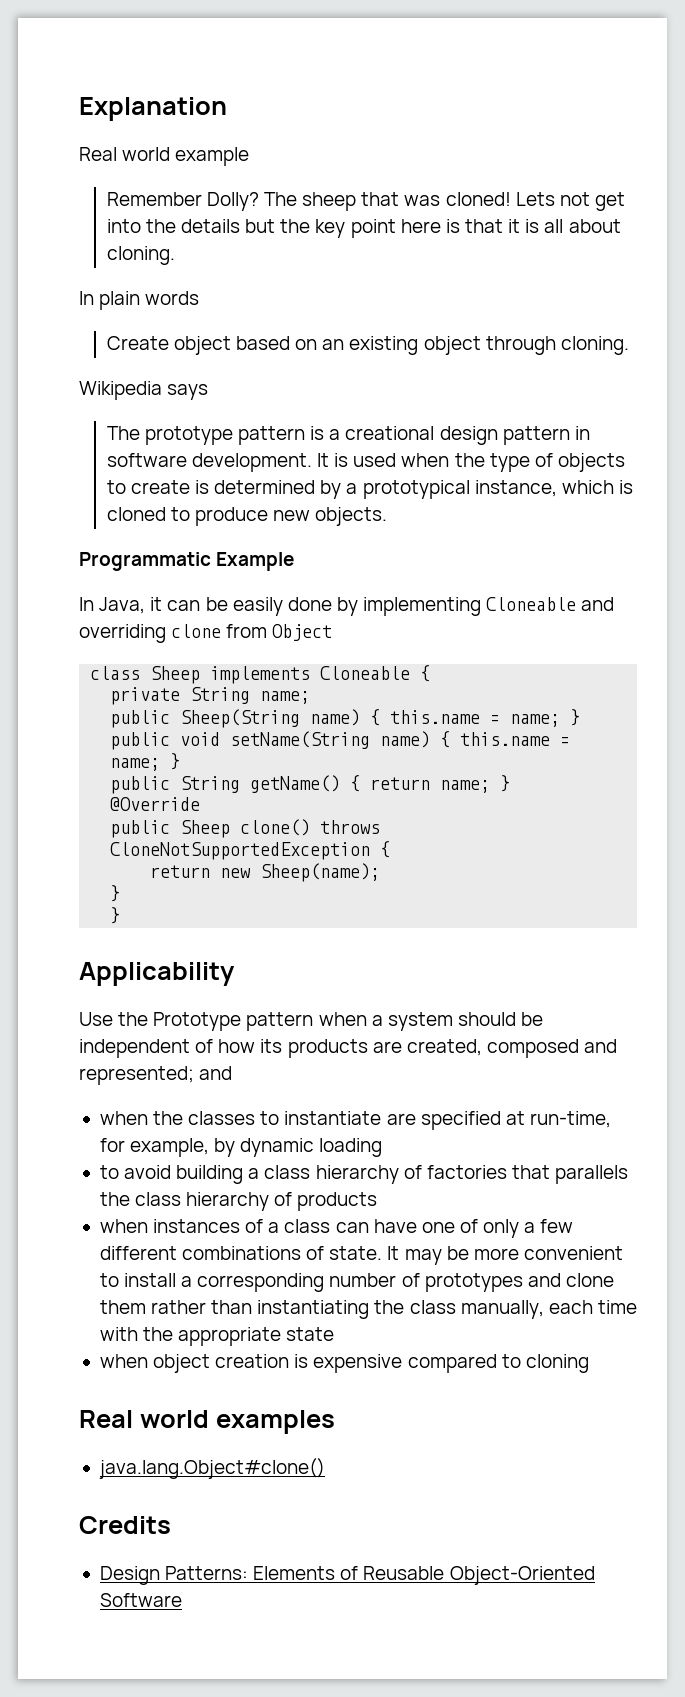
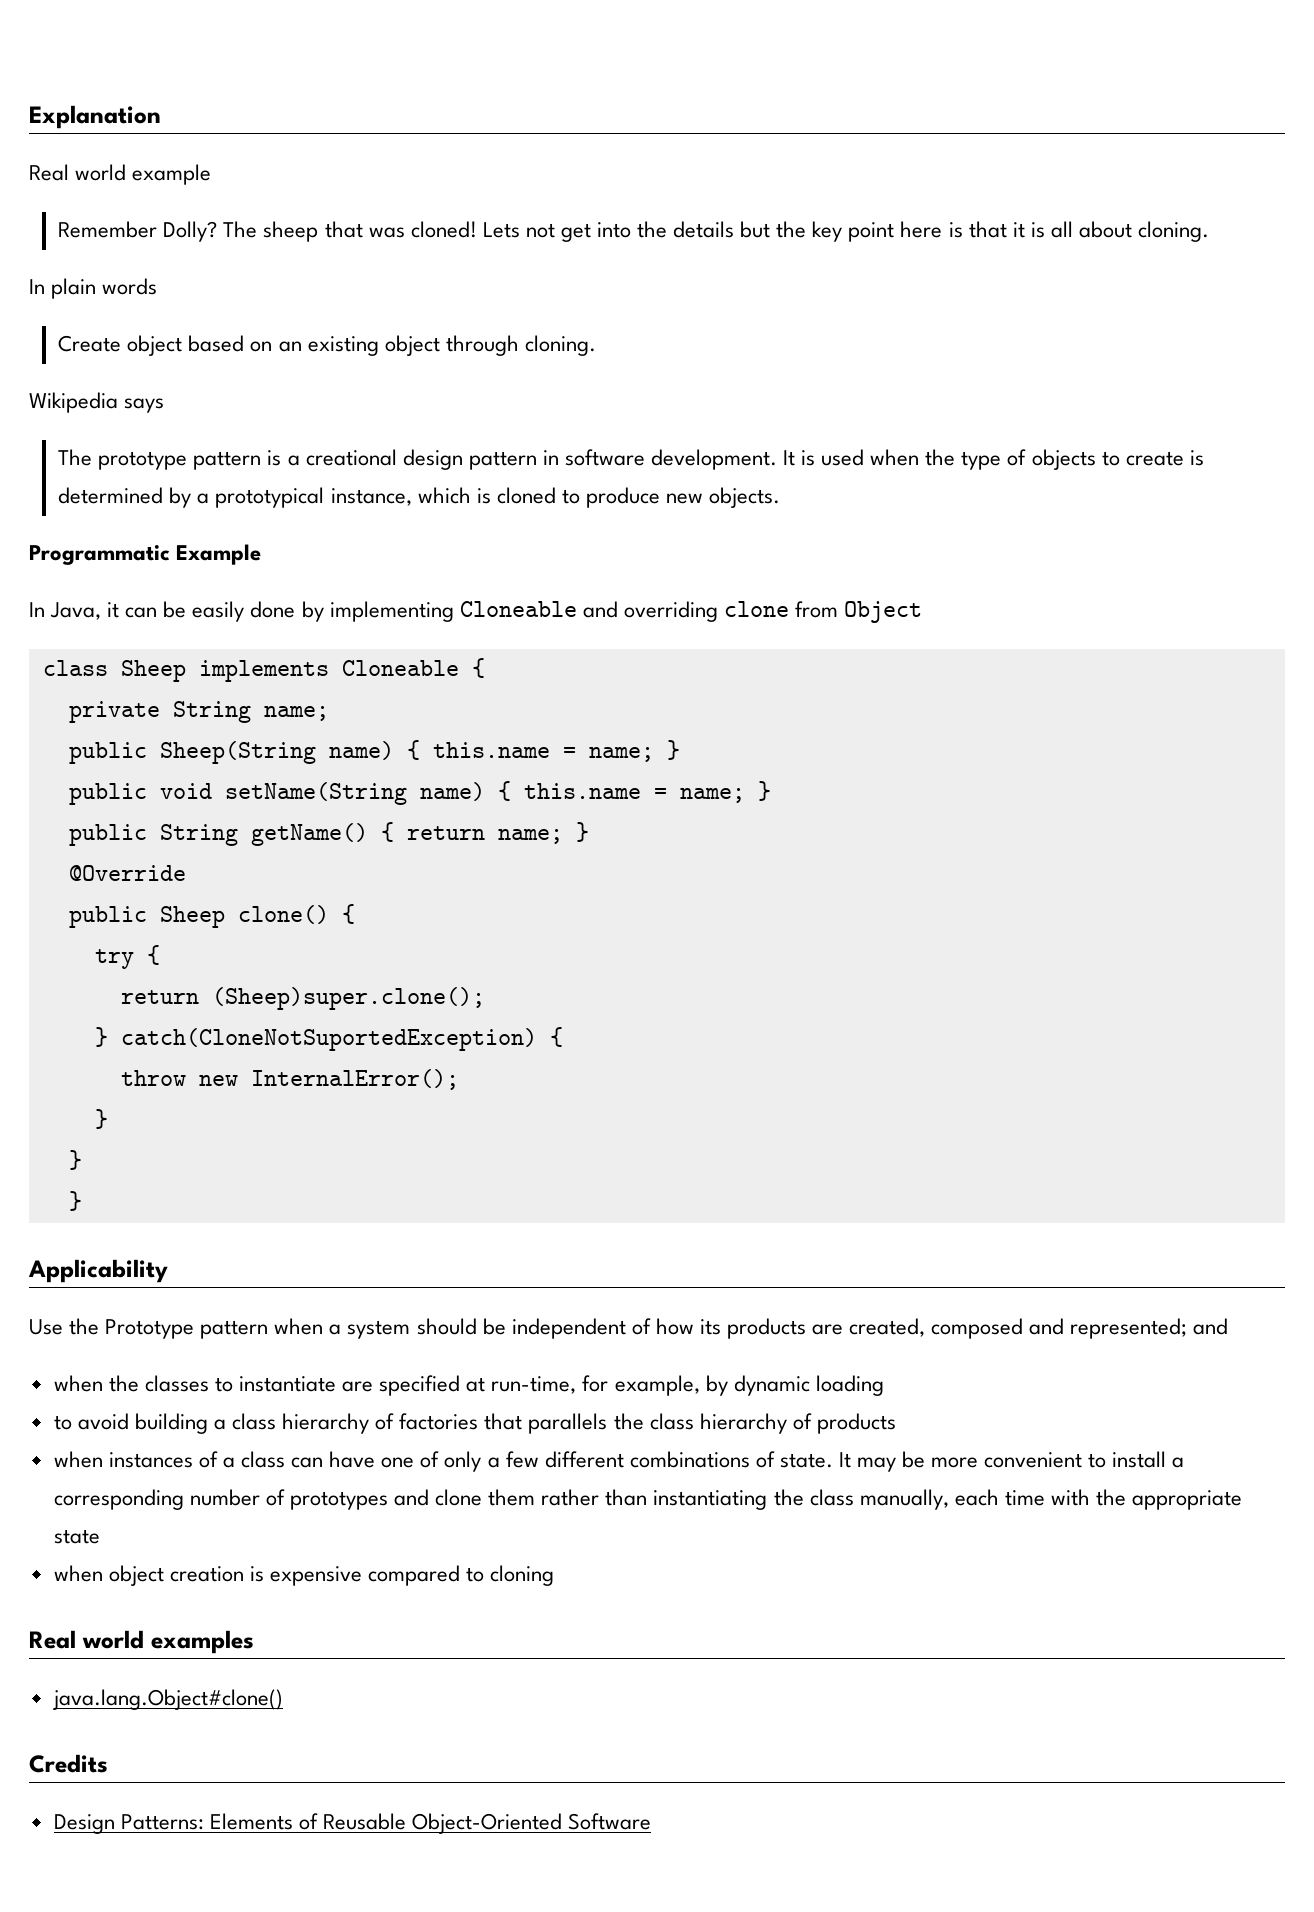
[320,820,381,834] [110,842,371,860] throws CloneNotSupportedException -> [341,904,355,924] [94,949,134,969] { // try
[220,863,381,882] new Sheep(name); -> [211,987,485,1010] [94,1027,563,1051] [120,1069,459,1090] [94,1109,108,1129] (Sheep)super.clone(); // } catch(CloneNotSuportedException) { // throw new InternalError(); // }

